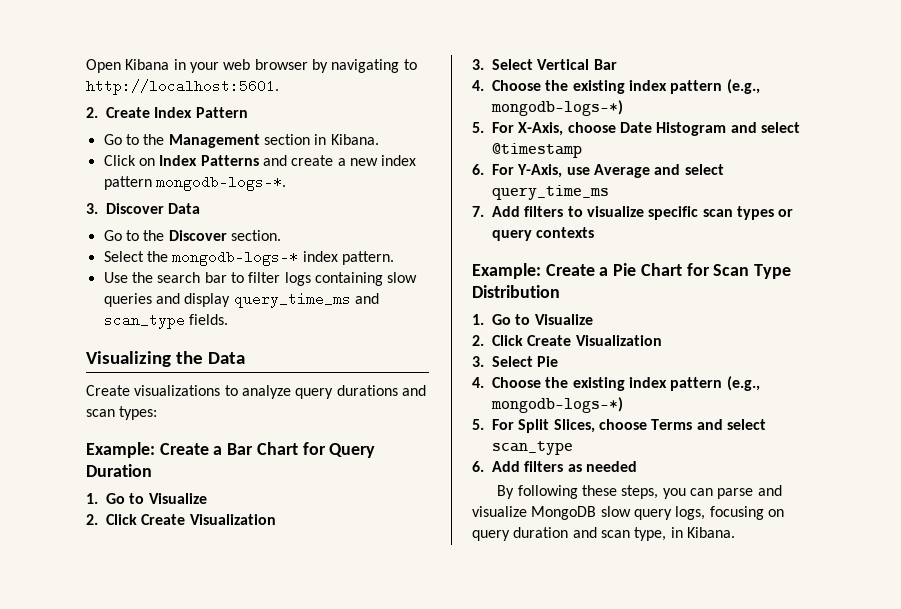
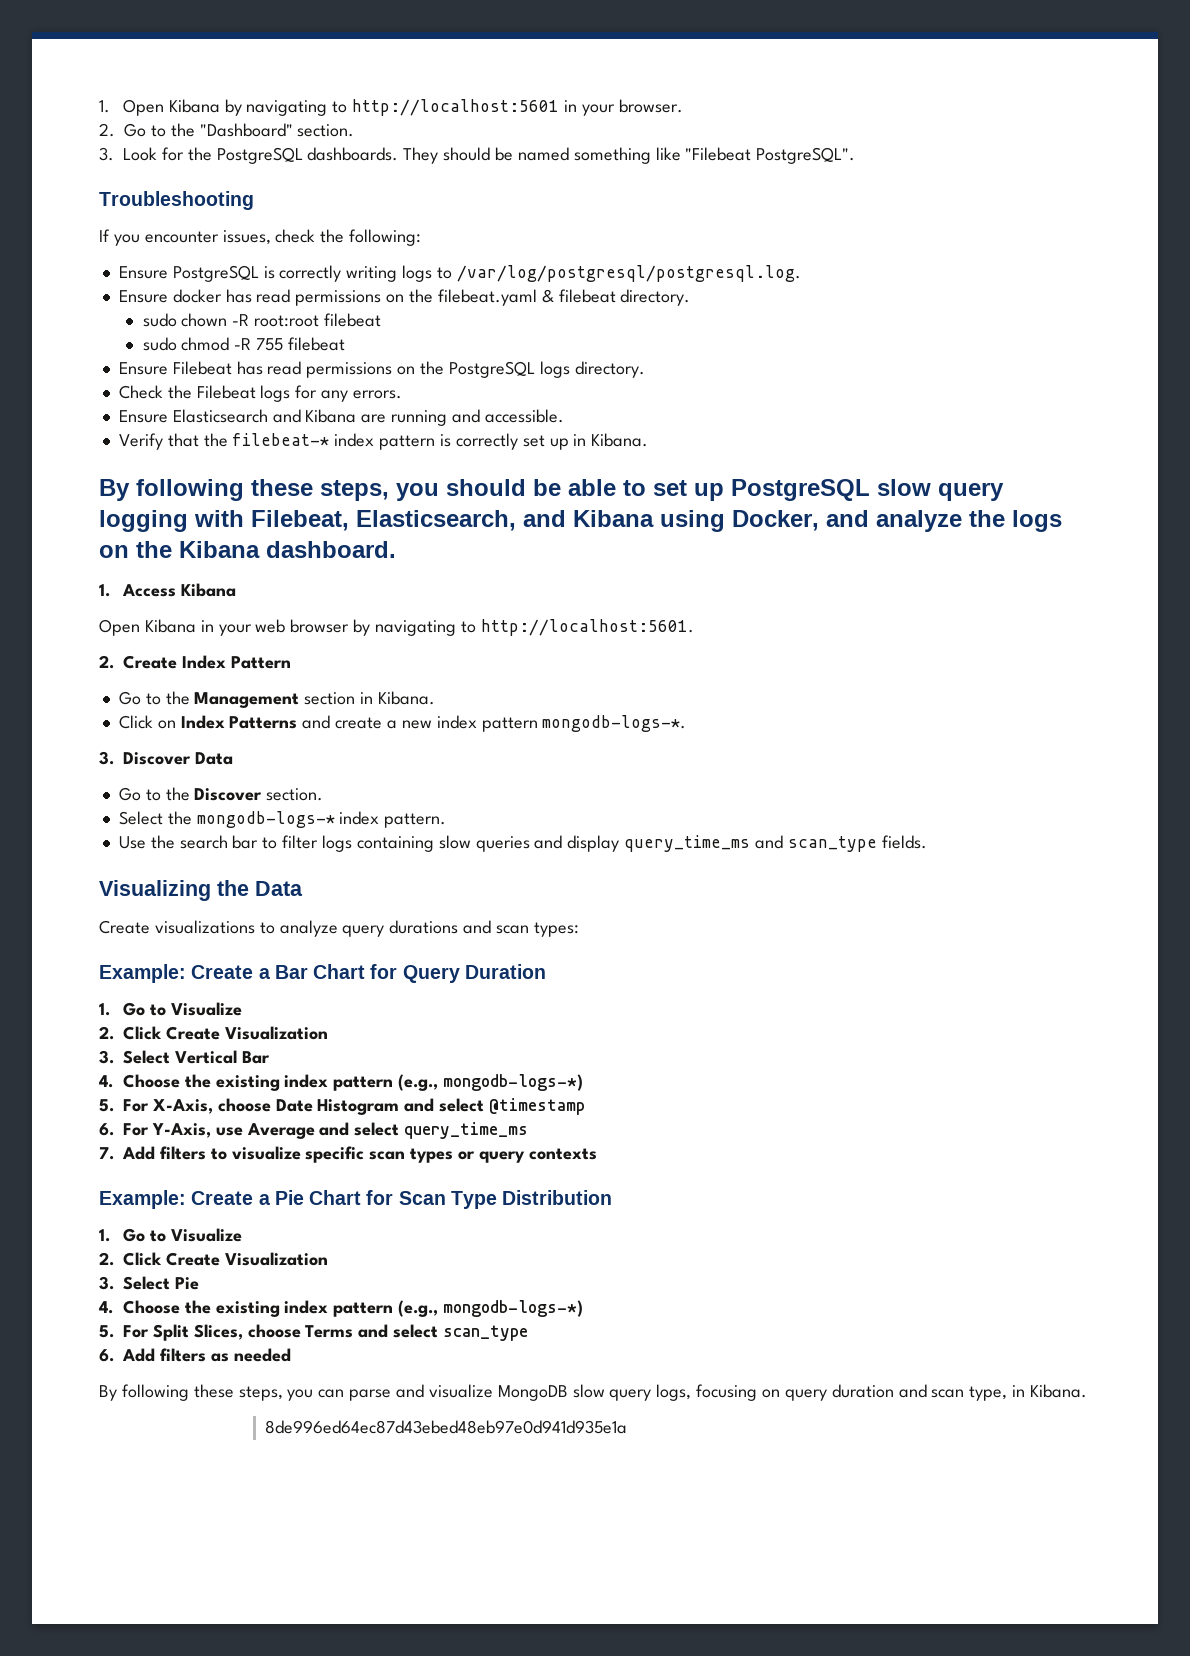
(86, 66) none -> [99,99,683,116] [99,123,355,137] [99,147,856,164] [99,191,254,210] [99,229,422,246] [118,265,801,282] [118,289,691,306] [142,313,382,327] [142,337,346,351] [118,361,645,378] [118,385,402,402] [118,409,564,426] [118,433,649,450] [99,479,1004,501] [99,510,1062,532] [99,541,396,558] [99,583,236,597] 1. Open Kibana by navigating to http://localhost:5601 in your browser. // 2. Go to the "Dashboard" section. // 3. Look for the PostgreSQL dashboards. They should be named something like "Filebeat PostgreSQL". // Troubleshooting // If you encounter issues, check the following: // Ensure PostgreSQL is correctly writing logs to /var/log/postgresql/postgresql.log. // Ensure docker has read permissions on the filebeat.yaml & filebeat directory. // sudo chown -R root:root filebeat // sudo chmod -R 755 filebeat // Ensure Filebeat has read permissions on the PostgreSQL logs directory. // Check the Filebeat logs for any errors. // Ensure Elasticsearch and Kibana are running and accessible. // Verify that the filebeat-* index pattern is correctly set up in Kibana. // By following these steps, you should be able to set up PostgreSQL slow query logging with Filebeat, Elasticsearch, and Kibana using Docker, and analyze the logs on the Kibana dashboard. // 1. Access Kibana //
(735, 532) none -> [265,1420,628,1434] // 8de996ed64ec87d43ebed48eb97e0d941d935e1a

